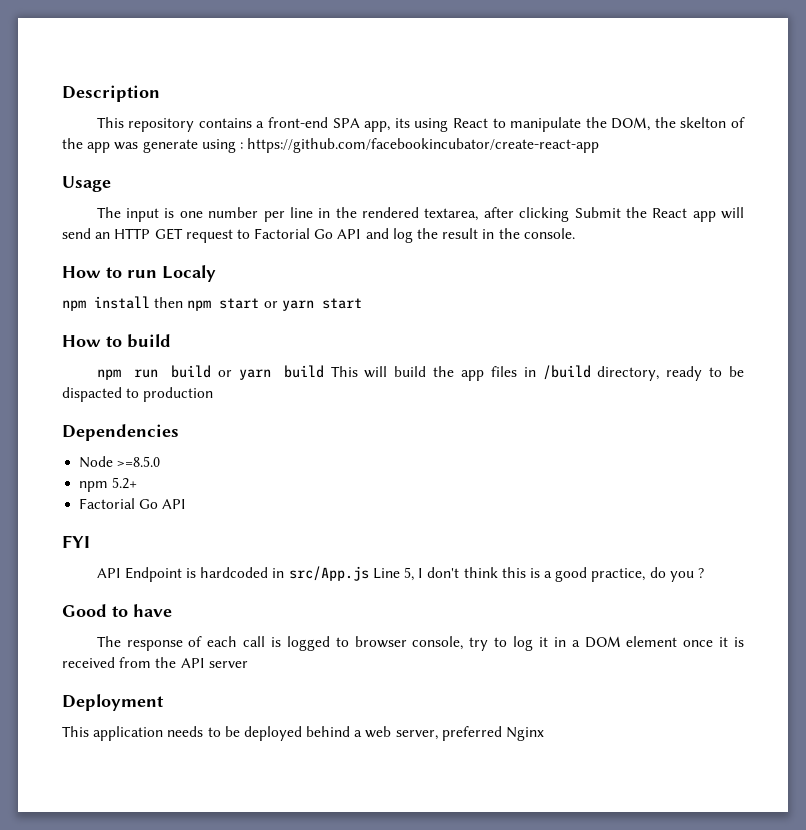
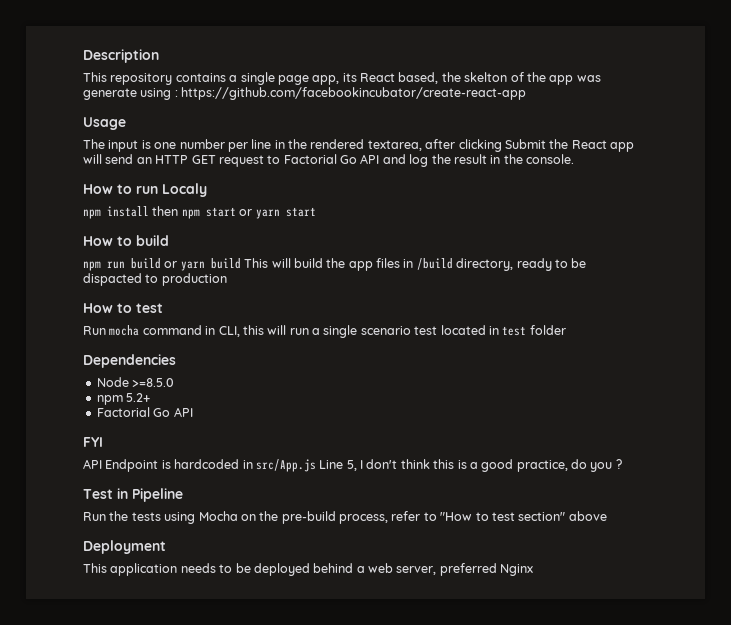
[268,117,651,132] front-end SPA app, its using React to manipulate the DOM, -> [240,72,439,85] single page app, its React based,
(214, 394) none -> [83,303,163,313] [83,325,566,338] // How to test // Run mocha command in CLI, this will run a single scenario test located in test folder
[62,604,172,617] [96,636,744,651] [62,657,248,668] Good to have // The response of each call is logged to browser console, try to log it in a DOM element once it is received from the API server -> [83,488,183,502] [83,511,607,524] Test in Pipeline // Run the tests using Mocha on the pre-build process, refer to "How to test section" above

